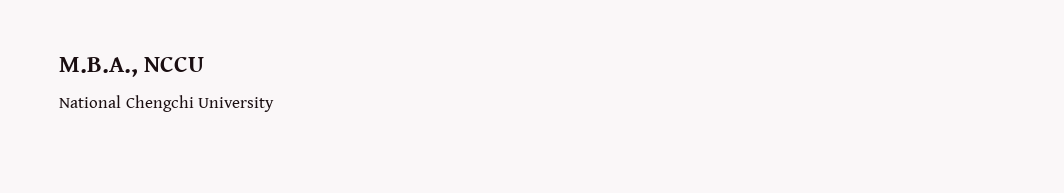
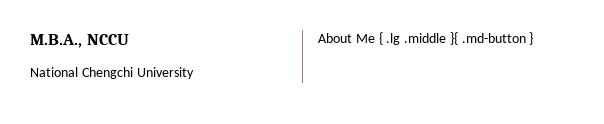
(275, 104) none -> [318,32,534,45] // About Me { .lg .middle }{ .md-button }

